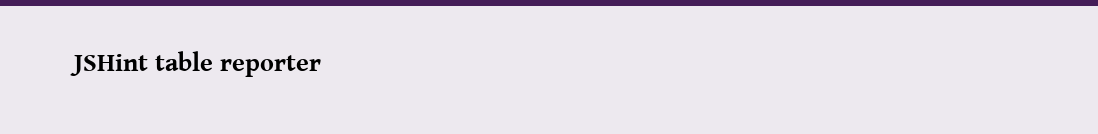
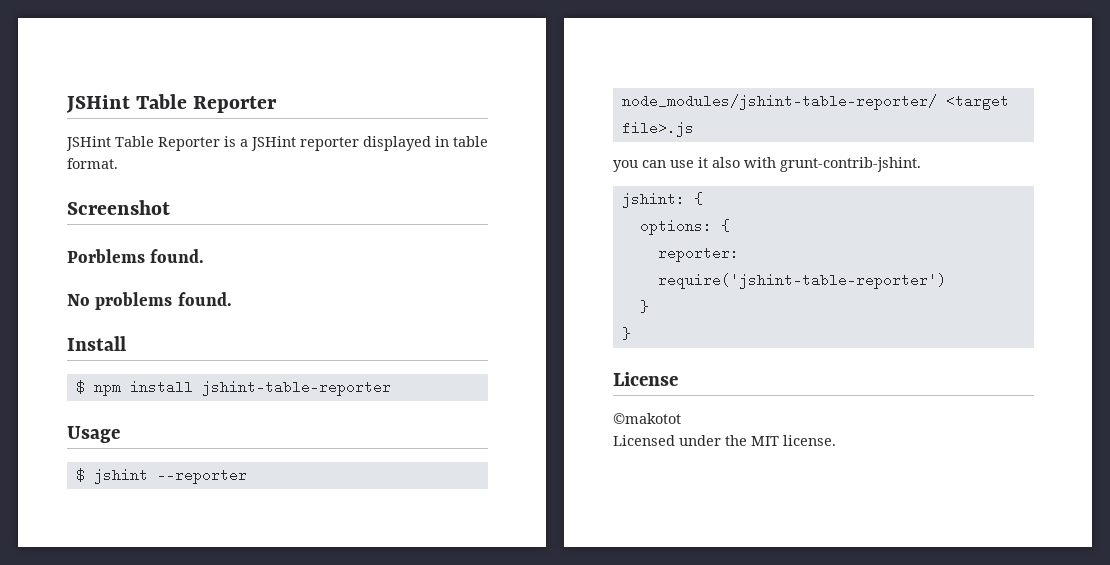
[70,51,322,77] JSHint table reporter -> [66,94,278,113] [66,136,488,151] [67,158,118,169] [67,200,170,215] [67,249,205,263] [67,292,232,310] [67,336,126,351] [75,380,391,396] [67,426,120,443] [75,468,247,484] [621,94,1009,110] [621,121,694,137] [613,157,921,172] [621,192,703,208] [639,219,730,235] [657,246,739,262] [657,273,946,289] [639,300,649,313] [621,327,631,340] [613,372,678,386] [613,413,681,424] [613,435,836,446] JSHint Table Reporter // JSHint Table Reporter is a JSHint reporter displayed in table format. // Screenshot // Porblems found. // No problems found. // Install // $ npm install jshint-table-reporter // Usage // $ jshint --reporter node_modules/jshint-table-reporter/ <target file>.js // you can use it also with grunt-contrib-jshint. // jshint: { // options: { // reporter: require('jshint-table-reporter') // } // } // License // ©makotot // Licensed under the MIT license.

